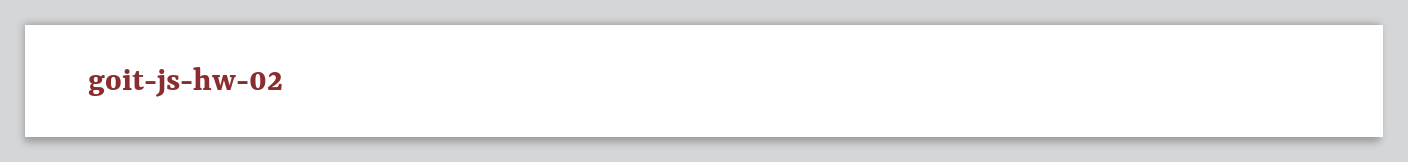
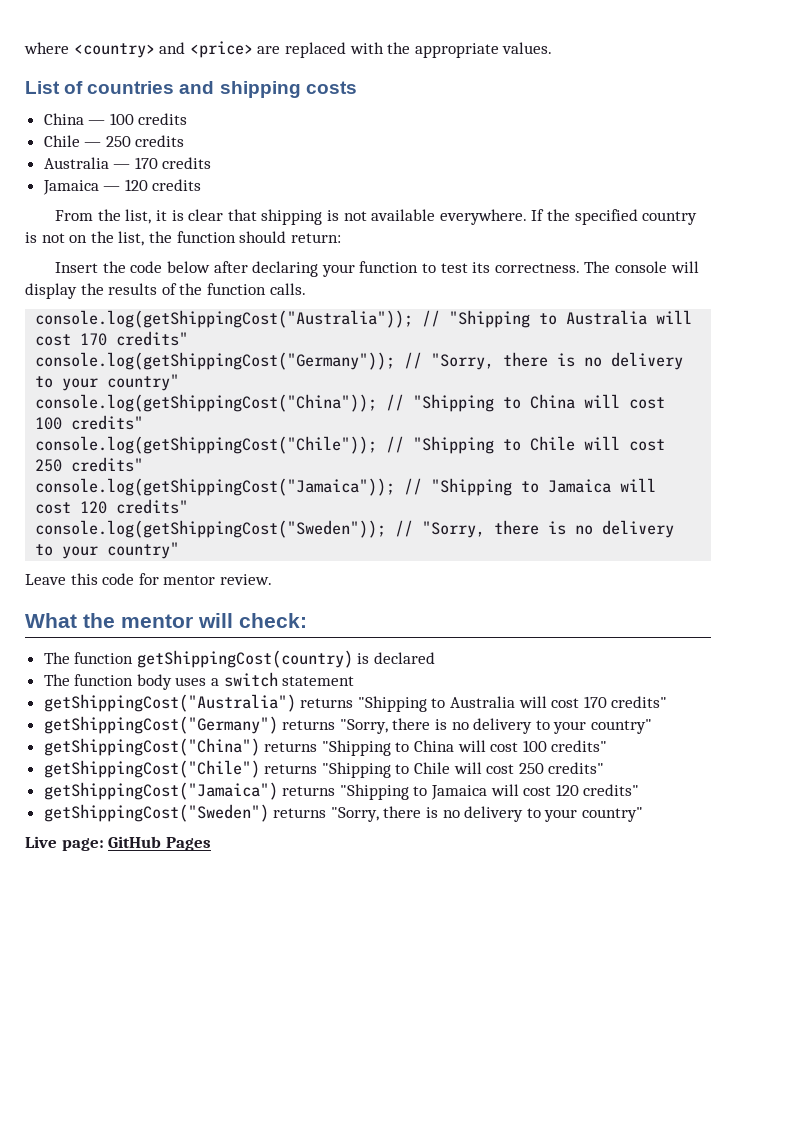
[88,67,283,97] goit-js-hw-02 -> [24,41,553,58] [25,81,357,98] [43,113,188,125] [43,135,185,147] [43,157,212,169] [42,179,202,195] [55,209,698,225] [25,231,341,246] [55,261,699,277] [25,283,306,299] [35,310,693,328] [35,331,189,346] [35,352,684,370] [35,374,180,391] [35,394,666,412] [35,415,144,430] [35,436,666,454] [35,457,144,472] [35,478,657,496] [35,499,189,514] [35,520,675,538] [35,542,180,559] [25,573,272,585] [25,613,307,628] [43,650,436,668] [43,672,355,690] [43,694,668,712] [43,716,653,734] [43,738,608,756] [43,760,605,778] [43,782,640,800] [43,804,644,822] [25,836,211,851] where <country> and <price> are replaced with the appropriate values. // List of countries and shipping costs // China — 100 credits // Chile — 250 credits // Australia — 170 credits // Jamaica — 120 credits // From the list, it is clear that shipping is not available everywhere. If the specified country is not on the list, the function should return: // Insert the code below after declaring your function to test its correctness. The console will display the results of the function calls. // console.log(getShippingCost("Australia")); // "Shipping to Australia will cost 170 credits" // console.log(getShippingCost("Germany")); // "Sorry, there is no delivery to your country" // console.log(getShippingCost("China")); // "Shipping to China will cost 100 credits" // console.log(getShippingCost("Chile")); // "Shipping to Chile will cost 250 credits" // console.log(getShippingCost("Jamaica")); // "Shipping to Jamaica will cost 120 credits" // console.log(getShippingCost("Sweden")); // "Sorry, there is no delivery to your country" // Leave this code for mentor review. // What the mentor will check: // The function getShippingCost(country) is declared // The function body uses a switch statement // getShippingCost("Australia") returns "Shipping to Australia will cost 170 credits" // getShippingCost("Germany") returns "Sorry, there is no delivery to your country" // getShippingCost("China") returns "Shipping to China will cost 100 credits" // getShippingCost("Chile") returns "Shipping to Chile will cost 250 credits" // getShippingCost("Jamaica") returns "Shipping to Jamaica will cost 120 credits" // getShippingCost("Sweden") returns "Sorry, there is no delivery to your country" // Live page: GitHub Pages

